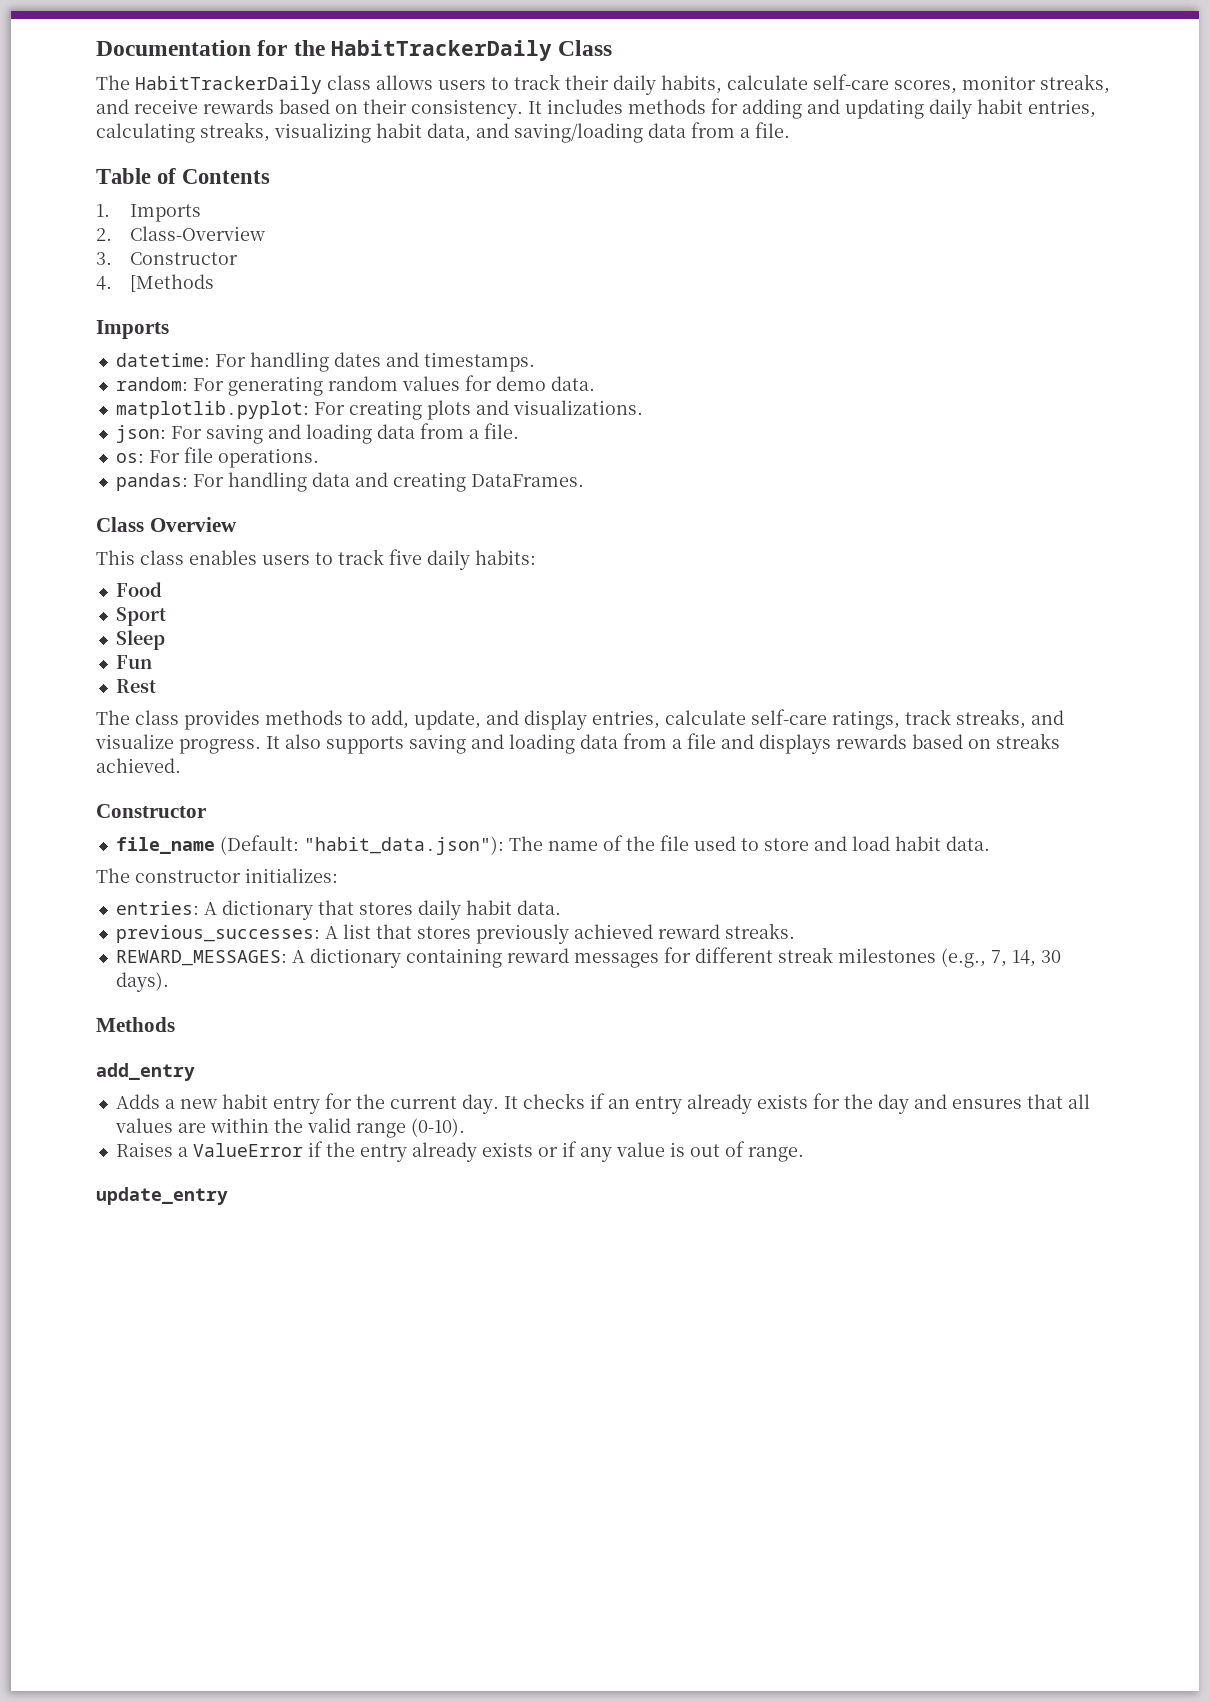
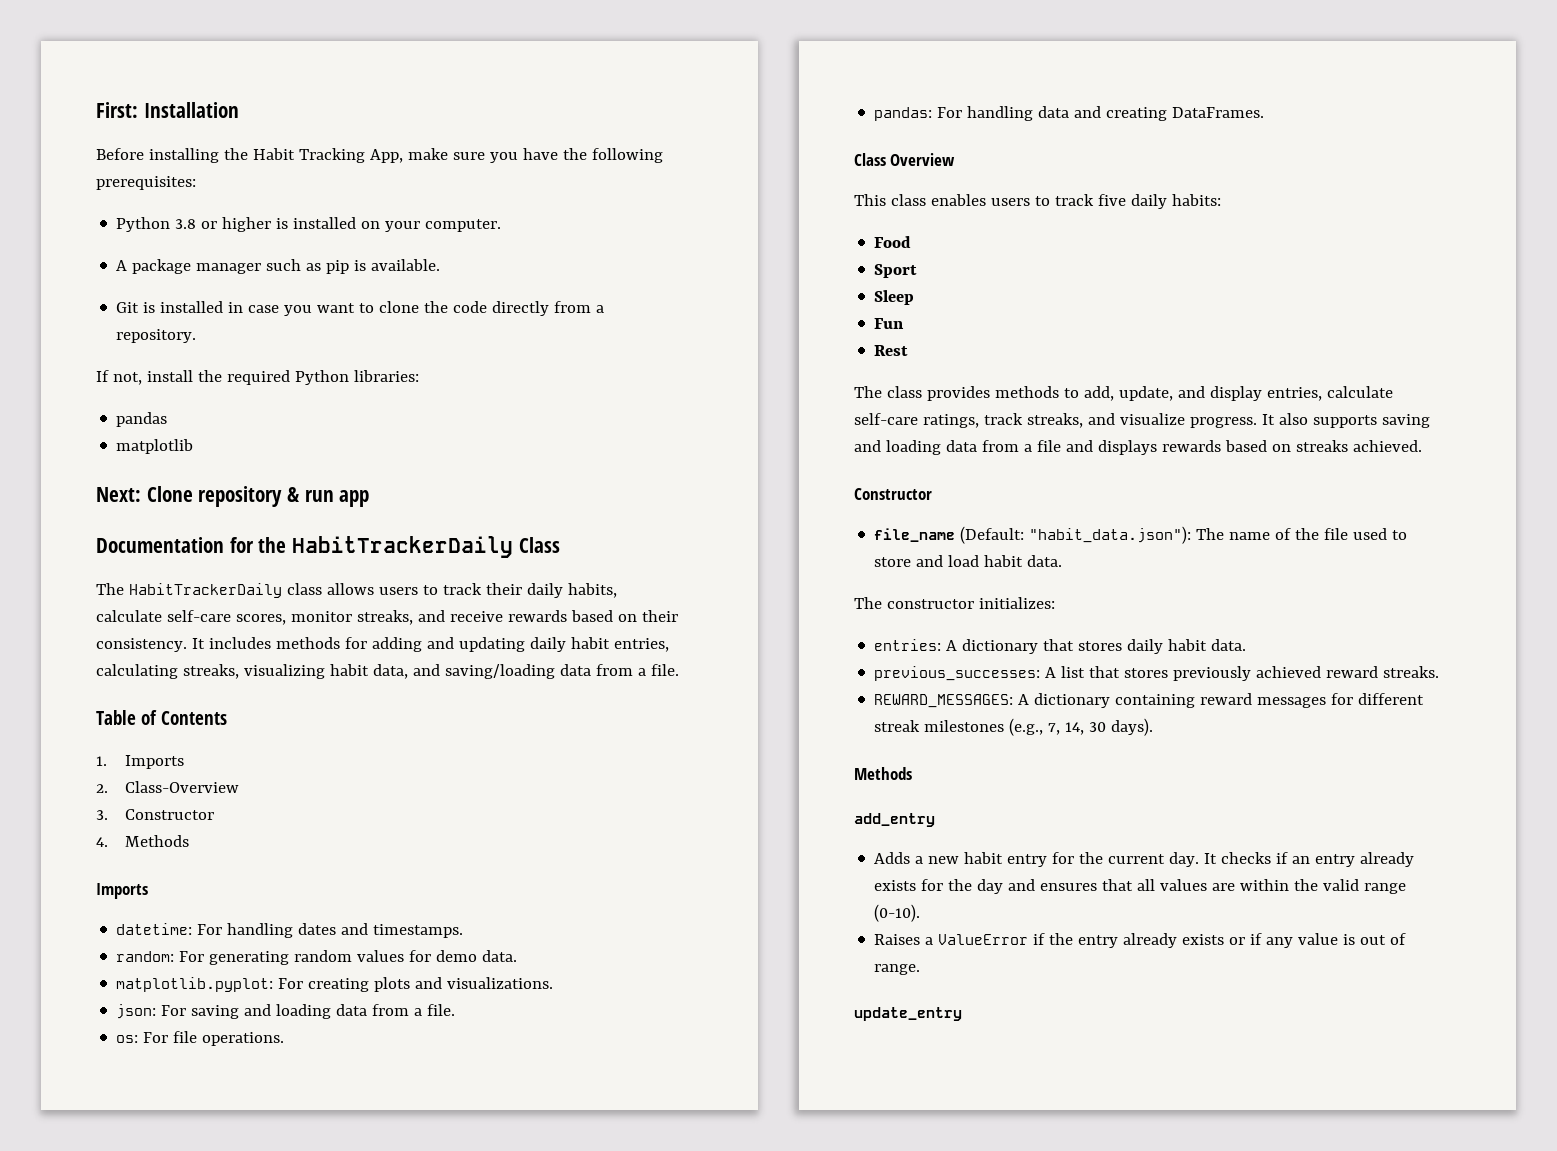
(96, 48) none -> [96,102,239,118] [96,148,663,163] [96,176,196,190] [116,217,502,232] [116,259,441,274] [116,301,605,316] [116,329,197,343] [96,370,419,385] [116,412,168,427] [116,439,194,454] [96,486,370,507] First: Installation // Before installing the Habit Tracking App, make sure you have the following prerequisites: // Python 3.8 or higher is installed on your computer. // A package manager such as pip is available. // Git is installed in case you want to clone the code directly from a repository. // If not, install the required Python libraries: // pandas // matplotlib // Next: Clone repository & run app //
[129,274,214,292] [Methods -> [124,835,189,847] Methods

